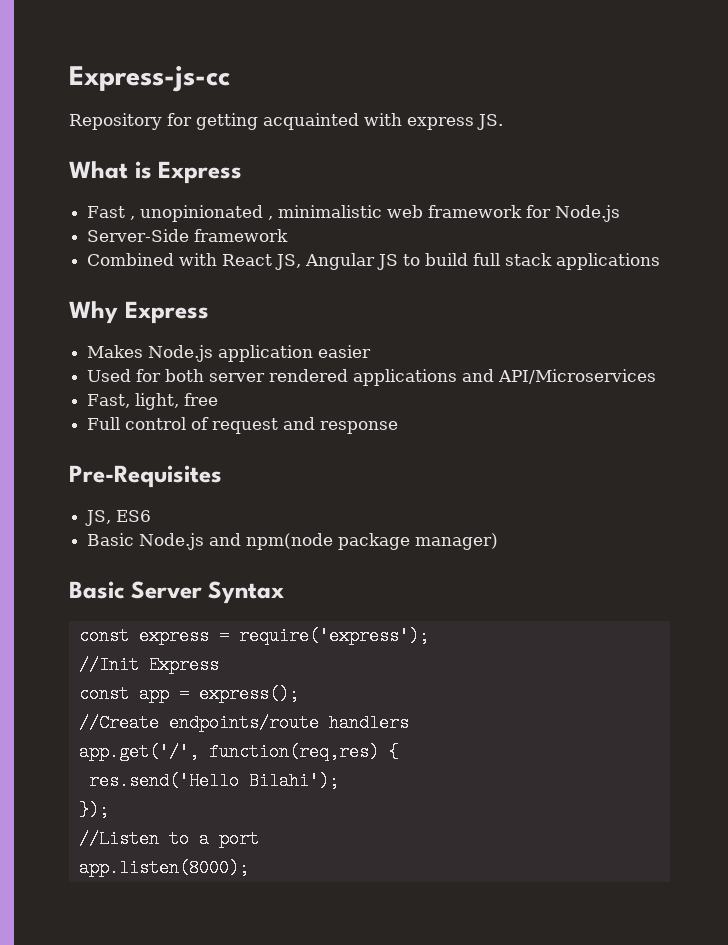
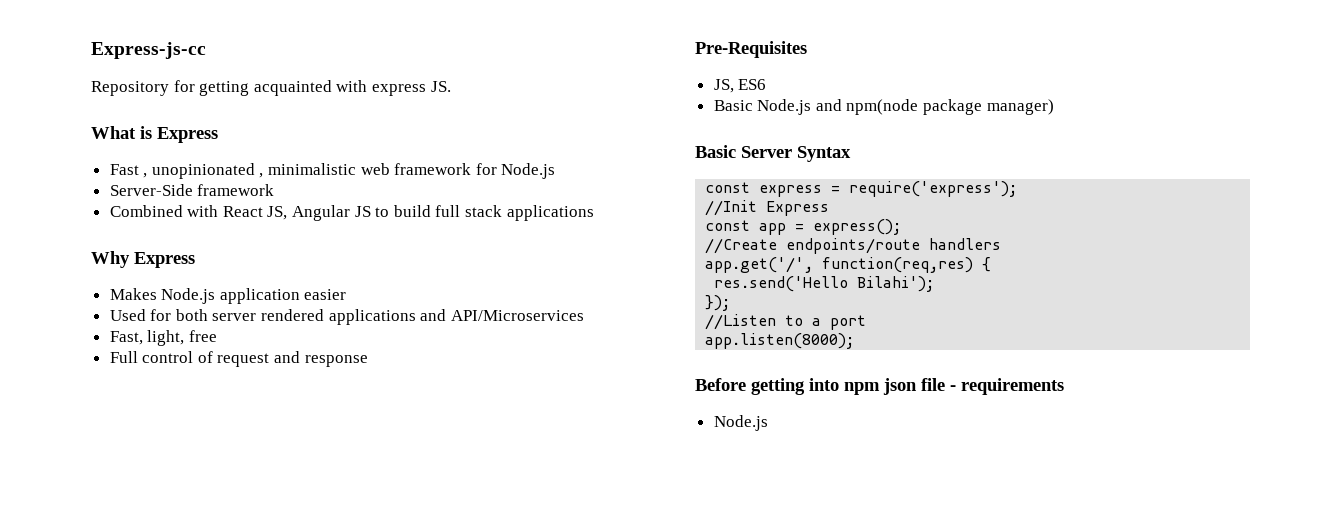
(249, 868) none -> [695,378,1064,395] [713,415,768,431] // Before getting into npm json file - requirements // Node.js

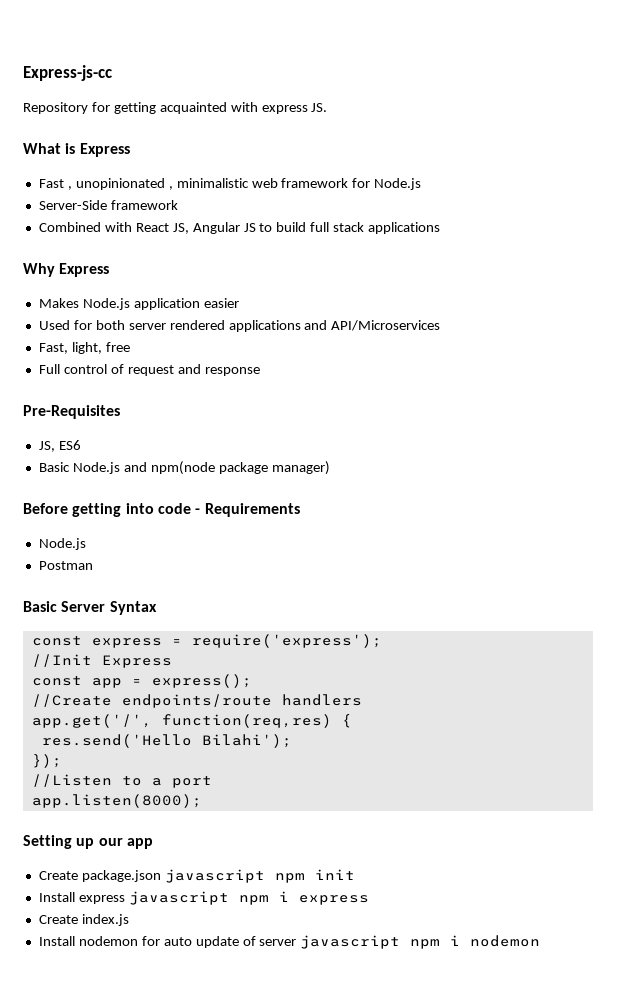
(1054, 107) none -> [23,503,300,517] [38,538,86,550] [38,561,93,570] // Before getting into code - Requirements // Node.js // Postman
[695,378,1064,395] [713,415,768,431] Before getting into npm json file - requirements // Node.js -> [23,835,153,849] [38,869,355,883] [38,891,369,905] [38,914,129,926] [38,935,541,949] Setting up our app // Create package.json javascript npm init // Install express javascript npm i express // Create index.js // Install nodemon for auto update of server javascript npm i nodemon

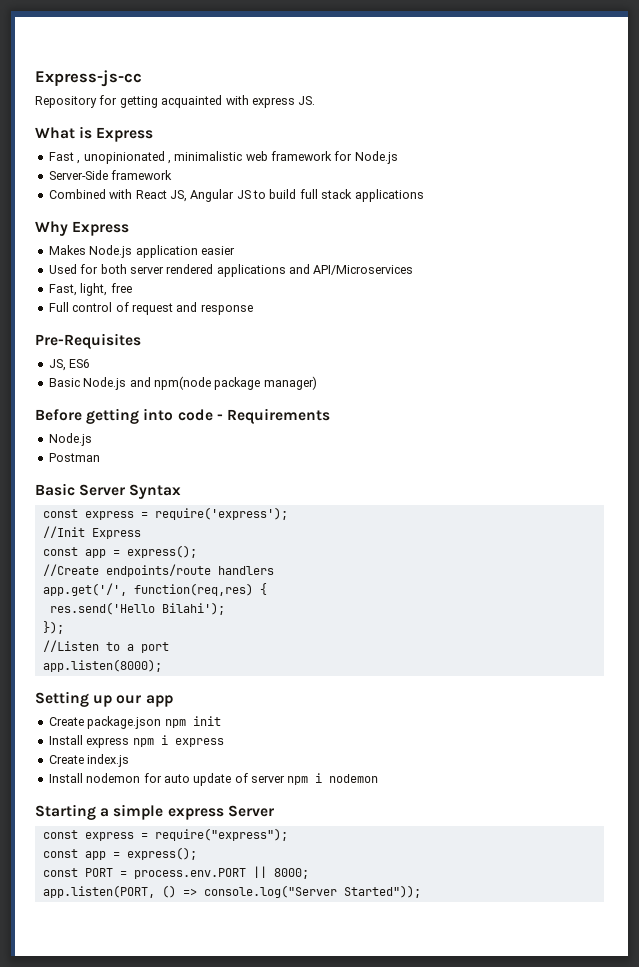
[164,869,265,883] javascript -> (162, 722) none
[128,891,229,905] javascript -> (130, 742) none
[300,935,401,949] javascript -> (285, 779) none
(541, 941) none -> [35,804,274,820] [42,828,288,841] [42,847,197,860] [42,866,309,879] [42,885,421,898] // Starting a simple express Server // const express = require("express"); // const app = express(); // const PORT = process.env.PORT || 8000; // app.listen(PORT, () => console.log("Server Started"));

